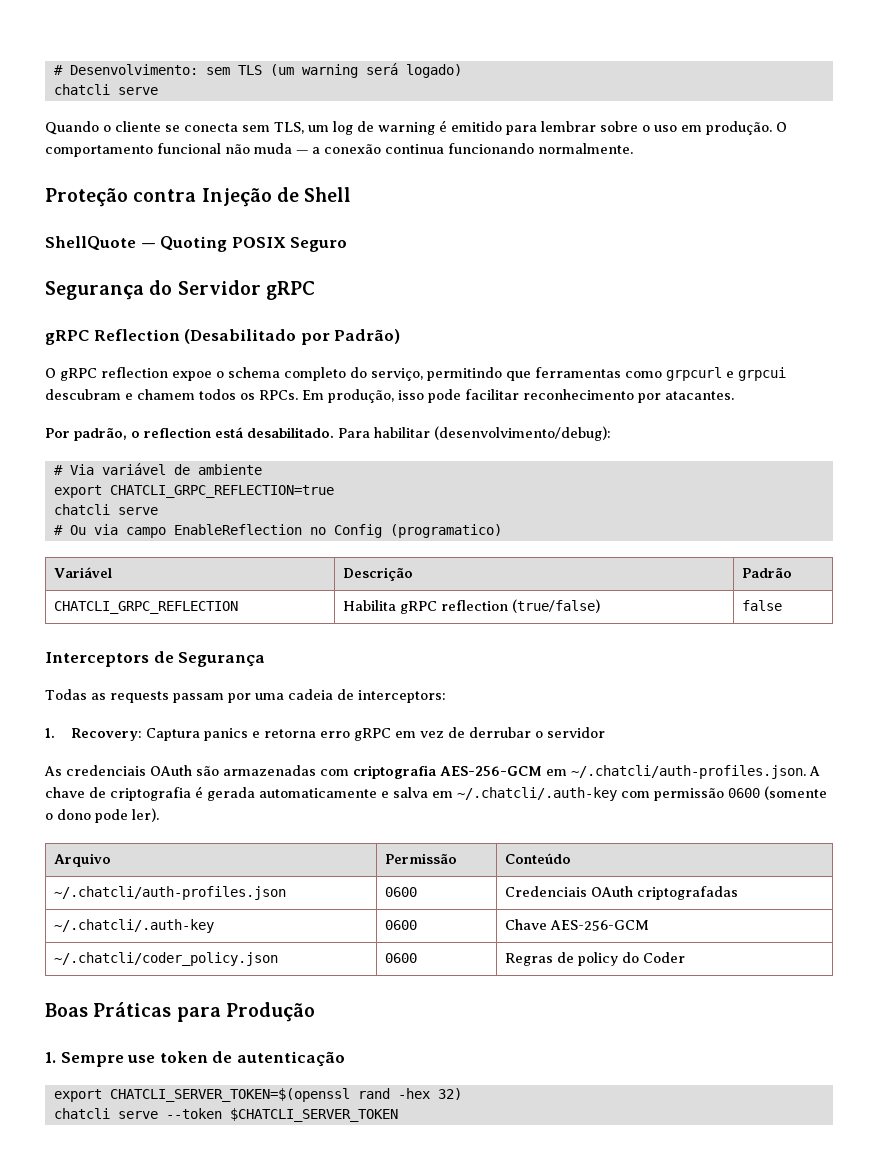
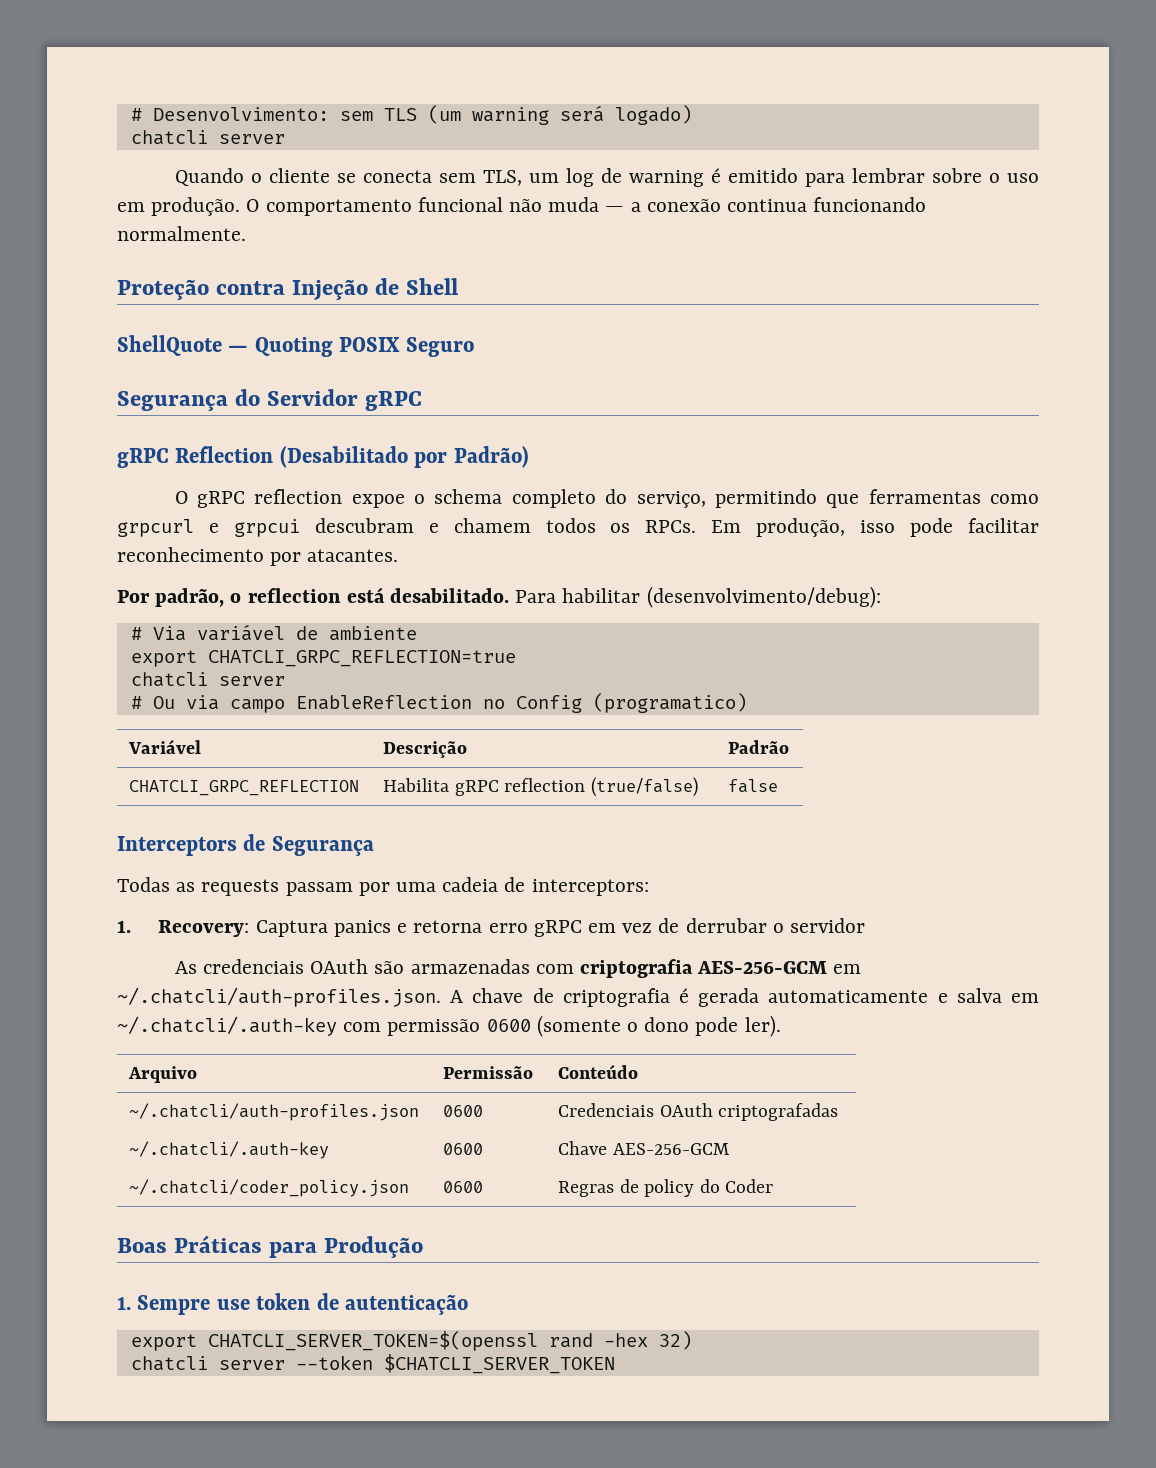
[117,87,158,95] serve -> [218,134,285,144] server
[117,507,158,515] serve -> [218,676,285,686] server
[117,1111,158,1119] serve -> [218,1360,285,1370] server

